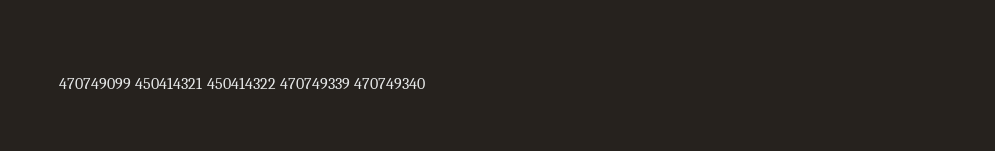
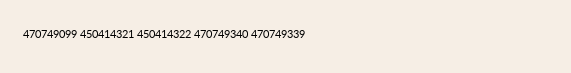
[279,78,426,90] 470749339 470749340 -> [194,30,305,38] 470749340 470749339

